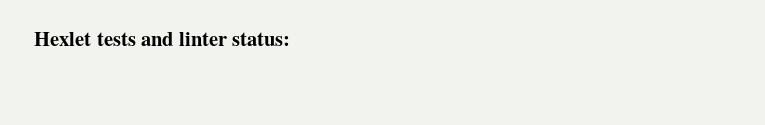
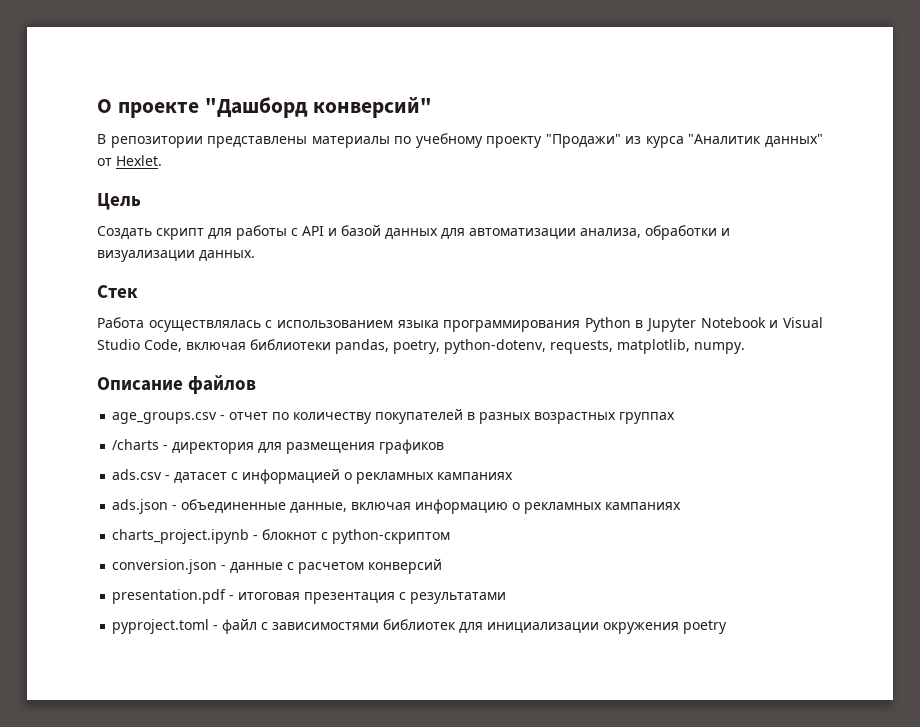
[34,32,291,46] Hexlet tests and linter status: -> [97,97,433,118] [97,133,823,148] [97,155,162,166] [97,193,141,210] [97,225,730,240] [97,250,255,262] [97,285,138,298] [97,317,823,332] [97,339,745,354] [97,375,257,394] [112,409,676,424] [112,439,445,454] [112,469,514,484] [112,499,682,514] [112,529,451,544] [112,559,443,574] [112,589,507,604] [112,619,728,634] О проекте "Дашборд конверсий" // В репозитории представлены материалы по учебному проекту "Продажи" из курса "Аналитик данных" от Hexlet. // Цель // Создать скрипт для работы с API и базой данных для автоматизации анализа, обработки и визуализации данных. // Стек // Работа осуществлялась с использованием языка программирования Python в Jupyter Notebook и Visual Studio Code, включая библиотеки pandas, poetry, python-dotenv, requests, matplotlib, numpy. // Описание файлов // age_groups.csv - отчет по количеству покупателей в разных возрастных группах // /charts - директория для размещения графиков // ads.csv - датасет с информацией о рекламных кампаниях // ads.json - объединенные данные, включая информацию о рекламных кампаниях // charts_project.ipynb - блокнот с python-скриптом // conversion.json - данные с расчетом конверсий // presentation.pdf - итоговая презентация с результатами // pyproject.toml - файл с зависимостями библиотек для инициализации окружения poetry

